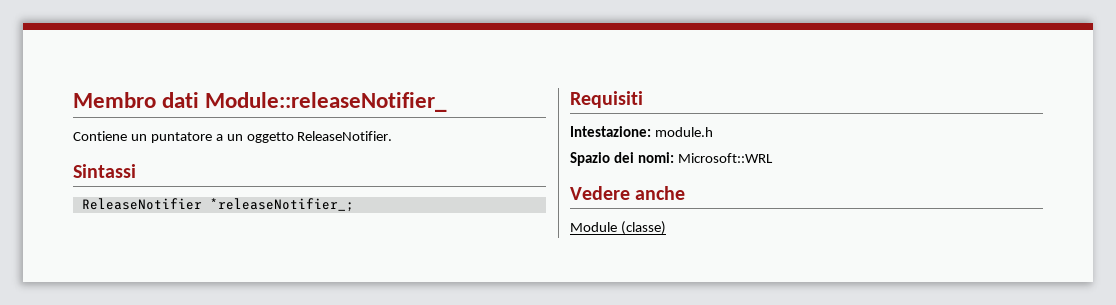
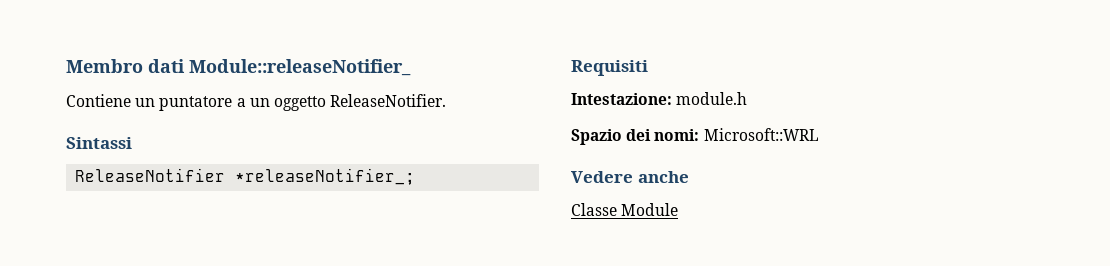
[570,221,666,235] Module (classe) -> [571,203,679,216] Classe Module

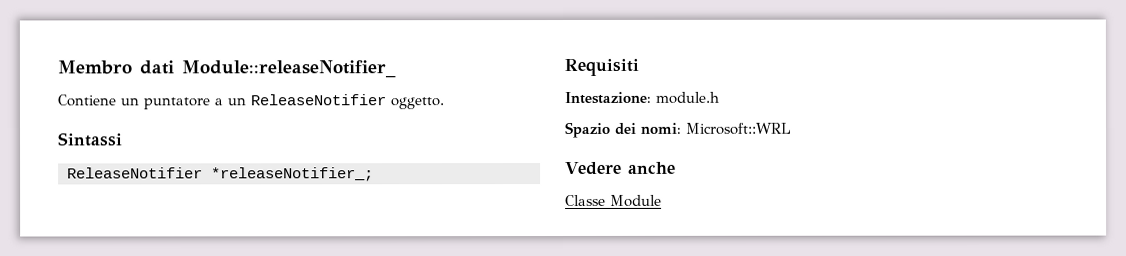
[273,94,447,111] oggetto ReleaseNotifier. -> [250,94,444,110] ReleaseNotifier oggetto.

